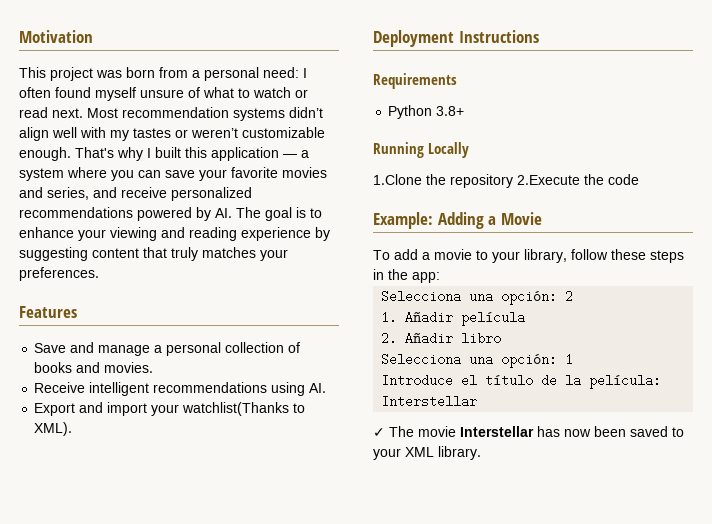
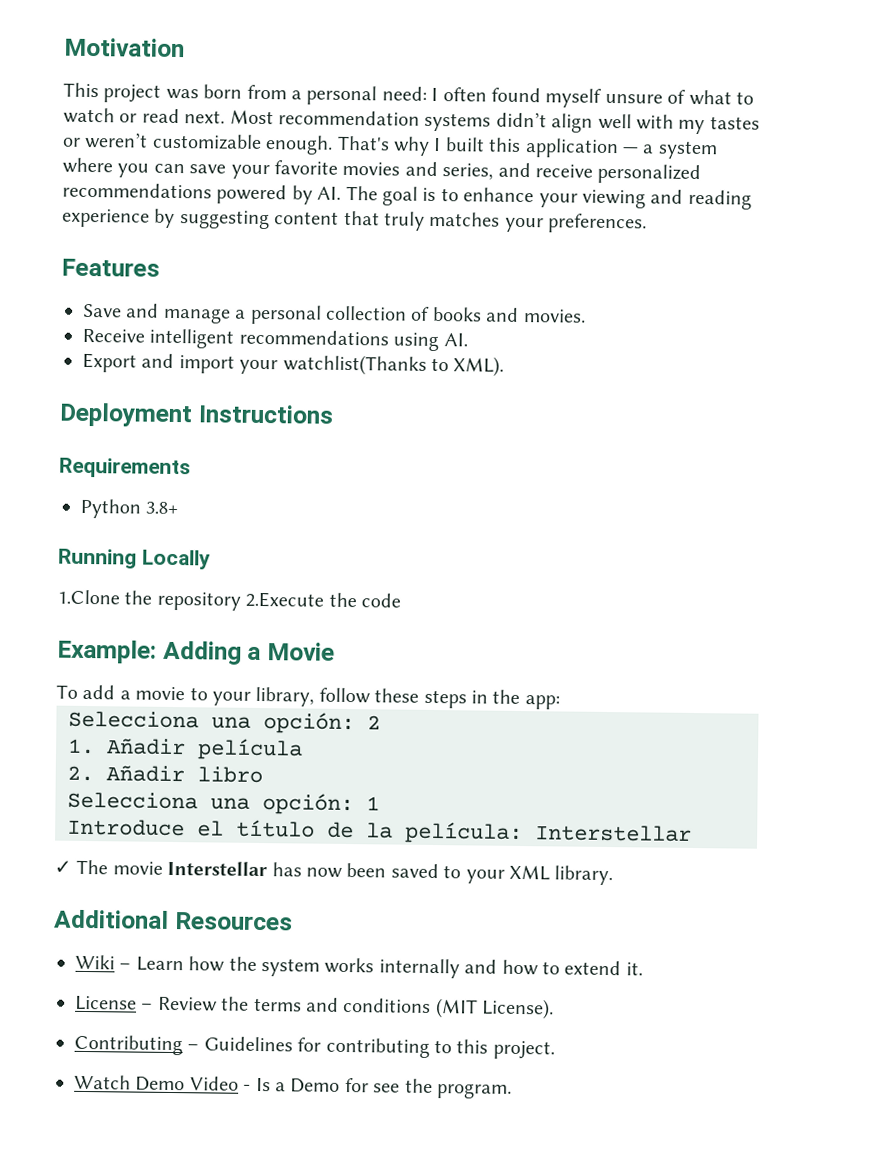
(481, 453) none -> [54,909,293,931] [75,954,643,979] [75,995,555,1020] [74,1034,555,1060] [74,1074,512,1099] // Additional Resources // Wiki – Learn how the system works internally and how to extend it. // License – Review the terms and conditions (MIT License). // Contributing – Guidelines for contributing to this project. // Watch Demo Video - Is a Demo for see the program.

